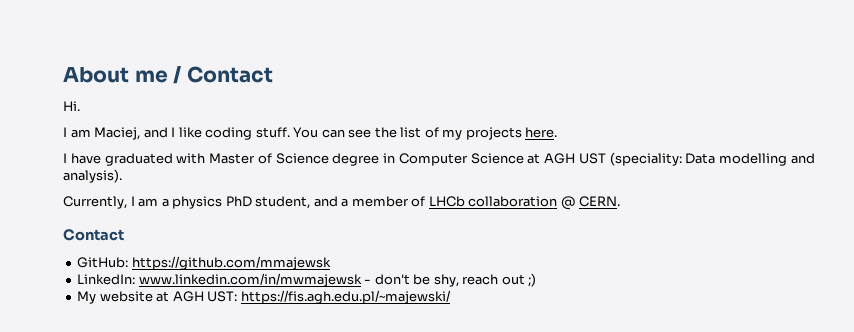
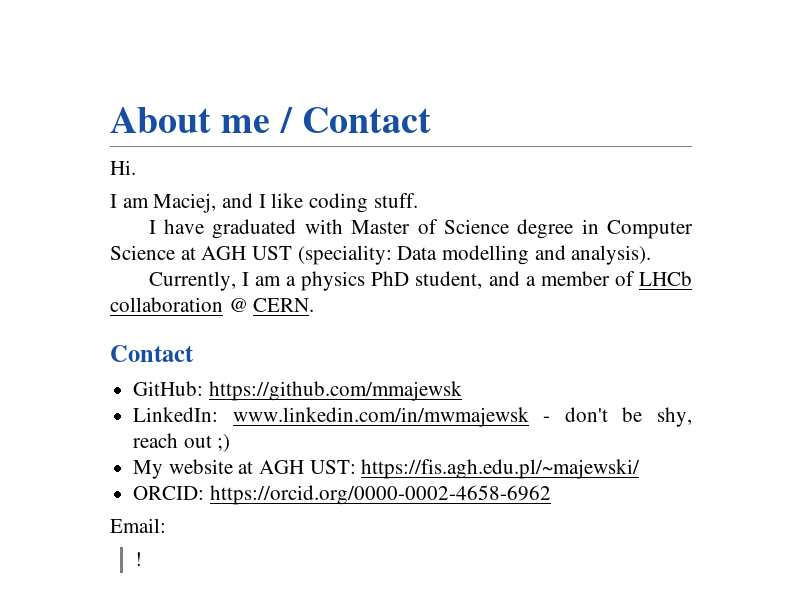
[293,127,558,140] You can see the list of my projects here. -> (418, 200) none
(451, 297) none -> [133,485,551,505] [110,518,166,533] [134,552,142,566] // ORCID: https://orcid.org/0000-0002-4658-6962 // Email: // !

